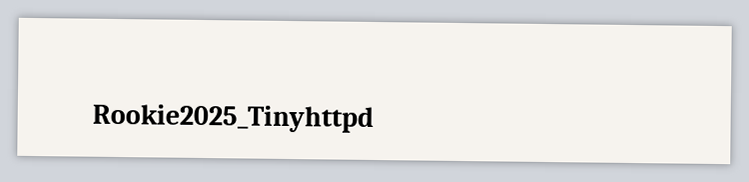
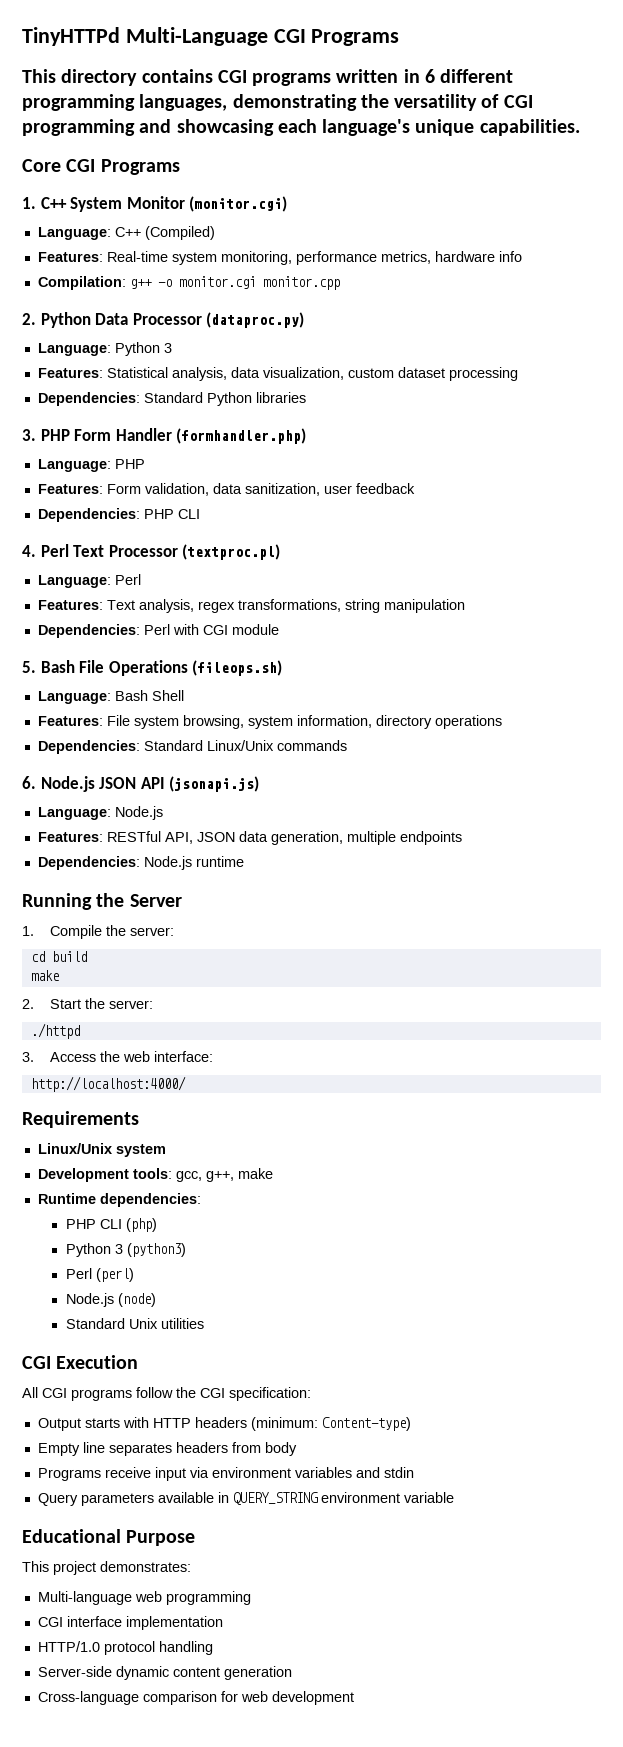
[92,103,374,133] Rookie2025_Tinyhttpd -> [22,27,400,46] [22,69,514,86] [22,94,533,111] [22,119,580,136] [22,159,180,175] [22,196,288,212] [37,226,215,240] [37,251,522,265] [37,276,340,290] [22,312,305,328] [37,342,172,356] [37,367,518,381] [37,392,306,406] [22,428,307,444] [37,459,145,472] [37,483,415,496] [37,508,200,522] [22,544,281,560] [37,574,141,588] [37,599,465,613] [37,624,279,638] [22,660,283,676] [37,690,184,704] [37,715,502,729] [37,740,347,754] [22,776,260,792] [37,806,163,820] [37,831,462,845] [37,856,244,870] [22,893,182,910] [22,925,174,939] [30,951,87,962] [30,970,59,981] [22,998,153,1009] [30,1023,80,1039] [22,1051,213,1062] [30,1076,186,1092] [22,1111,139,1128] [37,1143,166,1157] [37,1168,273,1182] [37,1193,201,1207] [65,1218,157,1232] [65,1243,186,1257] [65,1268,134,1282] [65,1293,156,1307] [65,1318,204,1329] [22,1355,139,1369] [22,1387,311,1401] [37,1417,411,1431] [37,1442,297,1456] [37,1467,414,1481] [37,1492,454,1506] [22,1529,196,1546] [22,1561,191,1575] [37,1591,251,1605] [37,1616,223,1630] [37,1641,213,1655] [37,1666,292,1680] [37,1691,354,1705] TinyHTTPd Multi-Language CGI Programs // This directory contains CGI programs written in 6 different programming languages, demonstrating the versatility of CGI programming and showcasing each language's unique capabilities. // Core CGI Programs // 1. C++ System Monitor (monitor.cgi) // Language: C++ (Compiled) // Features: Real-time system monitoring, performance metrics, hardware info // Compilation: g++ -o monitor.cgi monitor.cpp // 2. Python Data Processor (dataproc.py) // Language: Python 3 // Features: Statistical analysis, data visualization, custom dataset processing // Dependencies: Standard Python libraries // 3. PHP Form Handler (formhandler.php) // Language: PHP // Features: Form validation, data sanitization, user feedback // Dependencies: PHP CLI // 4. Perl Text Processor (textproc.pl) // Language: Perl // Features: Text analysis, regex transformations, string manipulation // Dependencies: Perl with CGI module // 5. Bash File Operations (fileops.sh) // Language: Bash Shell // Features: File system browsing, system information, directory operations // Dependencies: Standard Linux/Unix commands // 6. Node.js JSON API (jsonapi.js) // Language: Node.js // Features: RESTful API, JSON data generation, multiple endpoints // Dependencies: Node.js runtime // Running the Server // 1. Compile the server: // cd build // make // 2. Start the server: // ./httpd // 3. Access the web interface: // http://localhost:4000/ // Requirements // Linux/Unix system // Development tools: gcc, g++, make // Runtime dependencies: // PHP CLI (php) // Python 3 (python3) // Perl (perl) // Node.js (node) // Standard Unix utilities // CGI Execution // All CGI programs follow the CGI specification: // Output starts with HTTP headers (minimum: Content-type) // Empty line separates headers from body // Programs receive input via environment variables and stdin // Query parameters available in QUERY_STRING environment variable // Educational Purpose // This project demonstrates: // Multi-language web programming // CGI interface implementation // HTTP/1.0 protocol handling // Server-side dynamic content generation // Cross-language comparison for web development

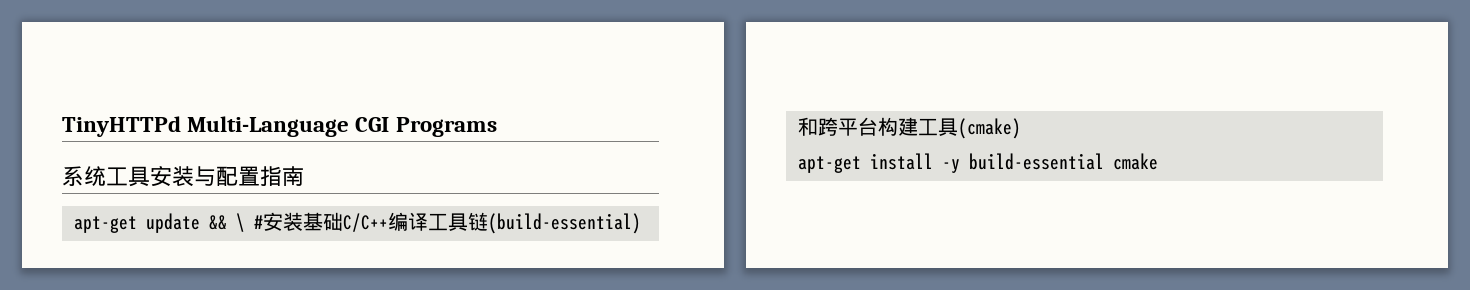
[22,69,514,86] [22,94,533,111] [22,119,580,136] [22,159,180,175] [22,196,288,212] [37,226,215,240] [37,251,522,265] [37,276,340,290] [22,312,305,328] [37,342,172,356] [37,367,518,381] [37,392,306,406] [22,428,307,444] [37,459,145,472] [37,483,415,496] [37,508,200,522] [22,544,281,560] [37,574,141,588] [37,599,465,613] [37,624,279,638] [22,660,283,676] [37,690,184,704] [37,715,502,729] [37,740,347,754] [22,776,260,792] [37,806,163,820] [37,831,462,845] [37,856,244,870] [22,893,182,910] [22,925,174,939] [30,951,87,962] [30,970,59,981] [22,998,153,1009] [30,1023,80,1039] [22,1051,213,1062] [30,1076,186,1092] [22,1111,139,1128] [37,1143,166,1157] [37,1168,273,1182] [37,1193,201,1207] [65,1218,157,1232] [65,1243,186,1257] [65,1268,134,1282] [65,1293,156,1307] [65,1318,204,1329] [22,1355,139,1369] [22,1387,311,1401] [37,1417,411,1431] [37,1442,297,1456] [37,1467,414,1481] [37,1492,454,1506] [22,1529,196,1546] [22,1561,191,1575] [37,1591,251,1605] [37,1616,223,1630] [37,1641,213,1655] [37,1666,292,1680] [37,1691,354,1705] This directory contains CGI programs written in 6 different programming languages, demonstrating the versatility of CGI programming and showcasing each language's unique capabilities. // Core CGI Programs // 1. C++ System Monitor (monitor.cgi) // Language: C++ (Compiled) // Features: Real-time system monitoring, performance metrics, hardware info // Compilation: g++ -o monitor.cgi monitor.cpp // 2. Python Data Processor (dataproc.py) // Language: Python 3 // Features: Statistical analysis, data visualization, custom dataset processing // Dependencies: Standard Python libraries // 3. PHP Form Handler (formhandler.php) // Language: PHP // Features: Form validation, data sanitization, user feedback // Dependencies: PHP CLI // 4. Perl Text Processor (textproc.pl) // Language: Perl // Features: Text analysis, regex transformations, string manipulation // Dependencies: Perl with CGI module // 5. Bash File Operations (fileops.sh) // Language: Bash Shell // Features: File system browsing, system information, directory operations // Dependencies: Standard Linux/Unix commands // 6. Node.js JSON API (jsonapi.js) // Language: Node.js // Features: RESTful API, JSON data generation, multiple endpoints // Dependencies: Node.js runtime // Running the Server // 1. Compile the server: // cd build // make // 2. Start the server: // ./httpd // 3. Access the web interface: // http://localhost:4000/ // Requirements // Linux/Unix system // Development tools: gcc, g++, make // Runtime dependencies: // PHP CLI (php) // Python 3 (python3) // Perl (perl) // Node.js (node) // Standard Unix utilities // CGI Execution // All CGI programs follow the CGI specification: // Output starts with HTTP headers (minimum: Content-type) // Empty line separates headers from body // Programs receive input via environment variables and stdin // Query parameters available in QUERY_STRING environment variable // Educational Purpose // This project demonstrates: // Multi-language web programming // CGI interface implementation // HTTP/1.0 protocol handling // Server-side dynamic content generation // Cross-language comparison for web development -> [62,166,304,187] [74,212,641,234] [798,117,1021,139] [798,153,1158,173] 系统工具安装与配置指南 // apt-get update && \ #安装基础C/C++编译工具链(build-essential)和跨平台构建工具(cmake) // apt-get install -y build-essential cmake

